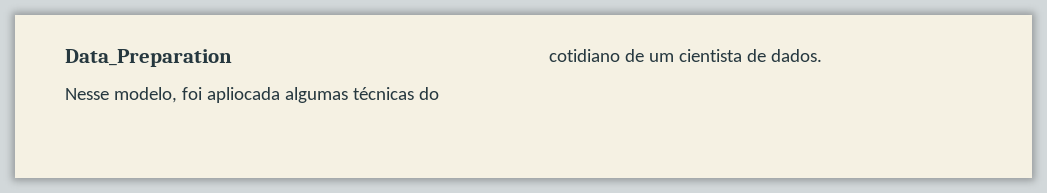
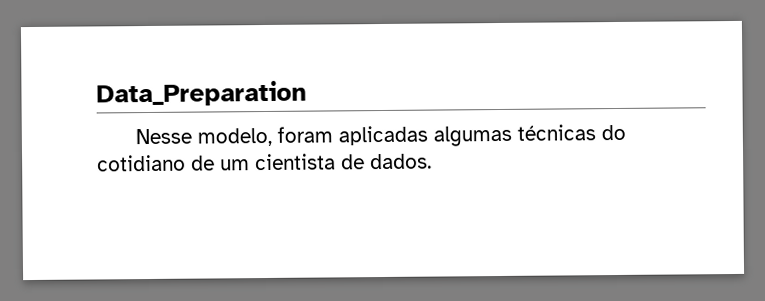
[181,87,280,103] foi apliocada -> [276,125,428,146] foram aplicadas

